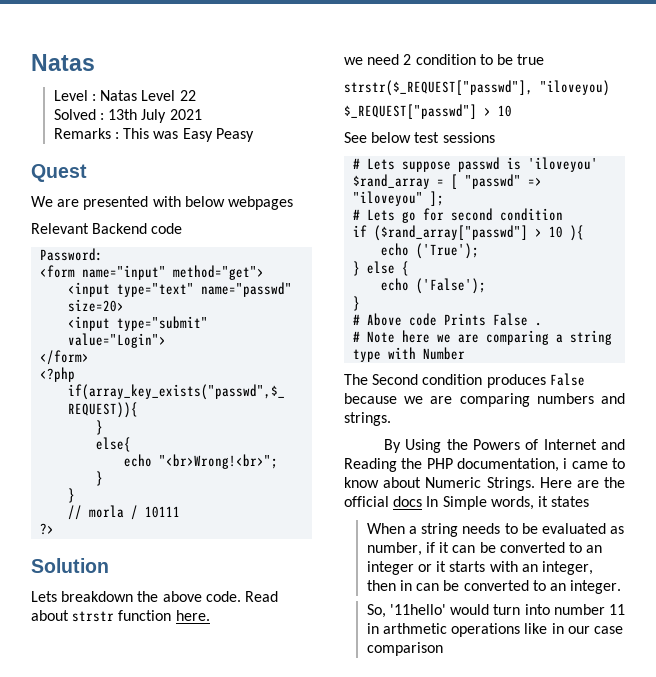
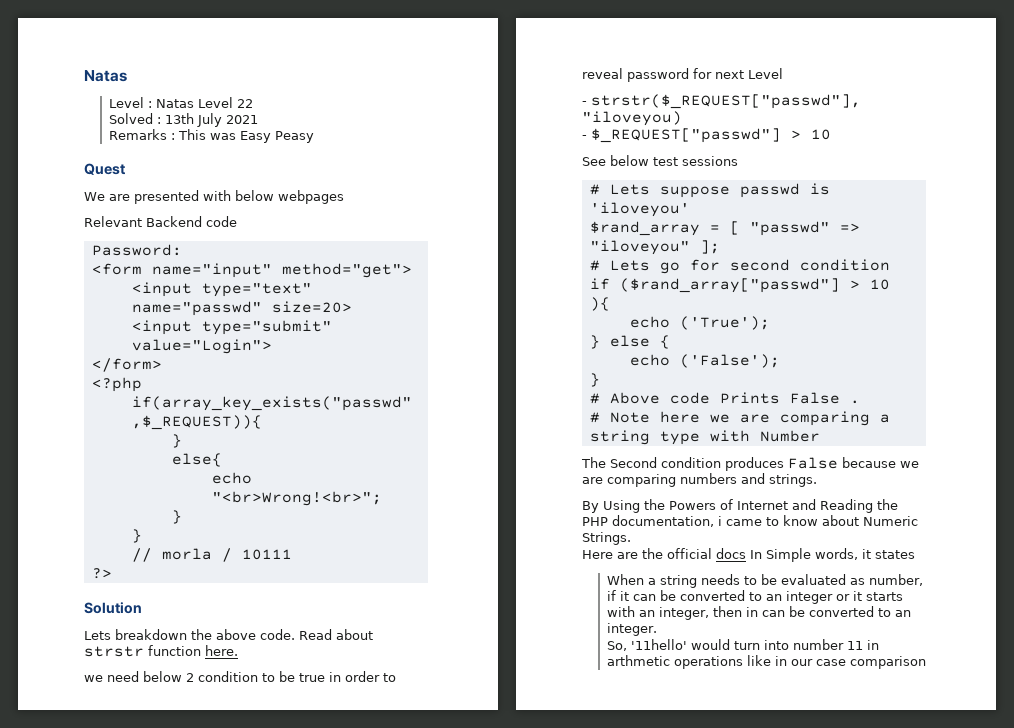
(400, 59) none -> [143,671,182,682] below
(545, 59) // -> [329,671,396,682] [582,68,783,82] [582,101,587,105] in order to reveal password for next Level // -
(610, 88) none -> [582,135,587,139] -
(535, 484) none -> (631, 538) //

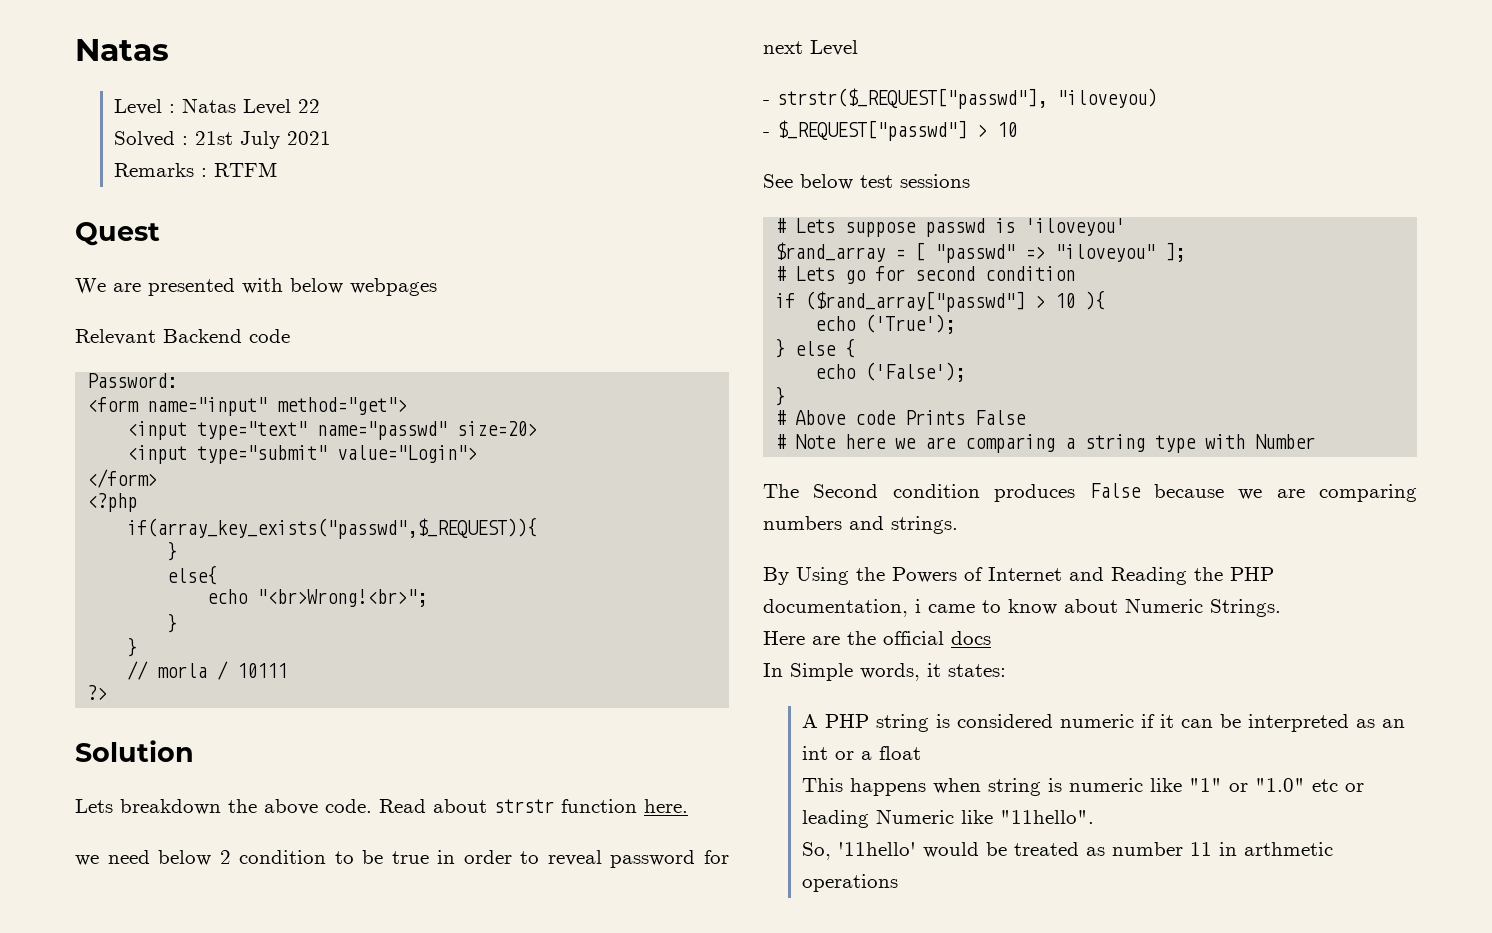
[164,113,194,124] 13th -> [195,131,234,145] 21st
[177,129,314,143] This was Easy Peasy -> [214,162,278,177] RTFM
[849,400,860,404] . -> (1027, 417) none
(746, 553) none -> (991, 638) //
[875,550,915,559] [606,574,923,588] [606,590,903,604] [606,606,911,620] [606,623,657,636] states // When a string needs to be evaluated as number, if it can be converted to an integer or it starts with an integer, then in can be converted to an integer. -> [948,664,1006,677] [802,714,1406,732] [802,746,922,760] [802,778,1365,796] [802,809,1095,828] states: // A PHP string is considered numeric if it can be interpreted as an int or a float // This happens when string is numeric like "1" or "1.0" etc or leading Numeric like "11hello".
[733,640,789,650] turn into -> [986,842,1106,856] be treated as
[746,655,926,669] like in our case comparison -> (899, 883) none

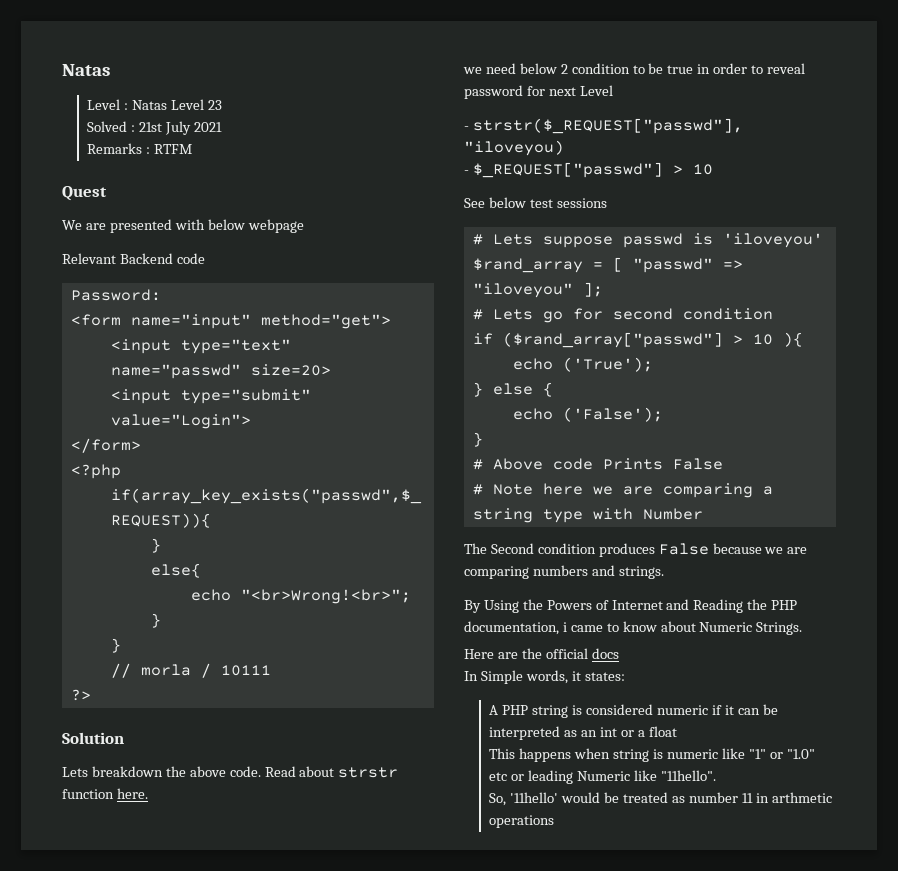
[298,99,321,113] 22 -> [208,100,223,110] 23
[350,278,437,296] webpages -> [247,219,304,233] webpage

